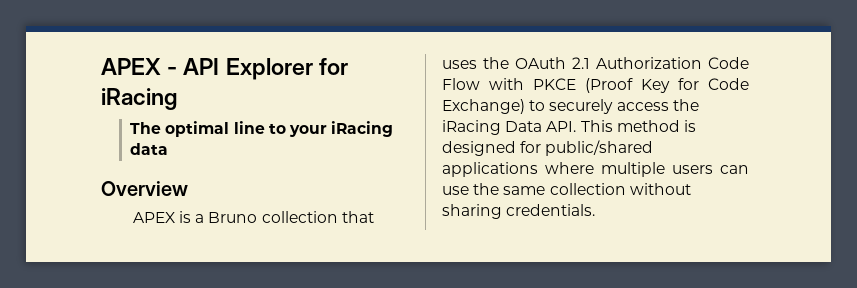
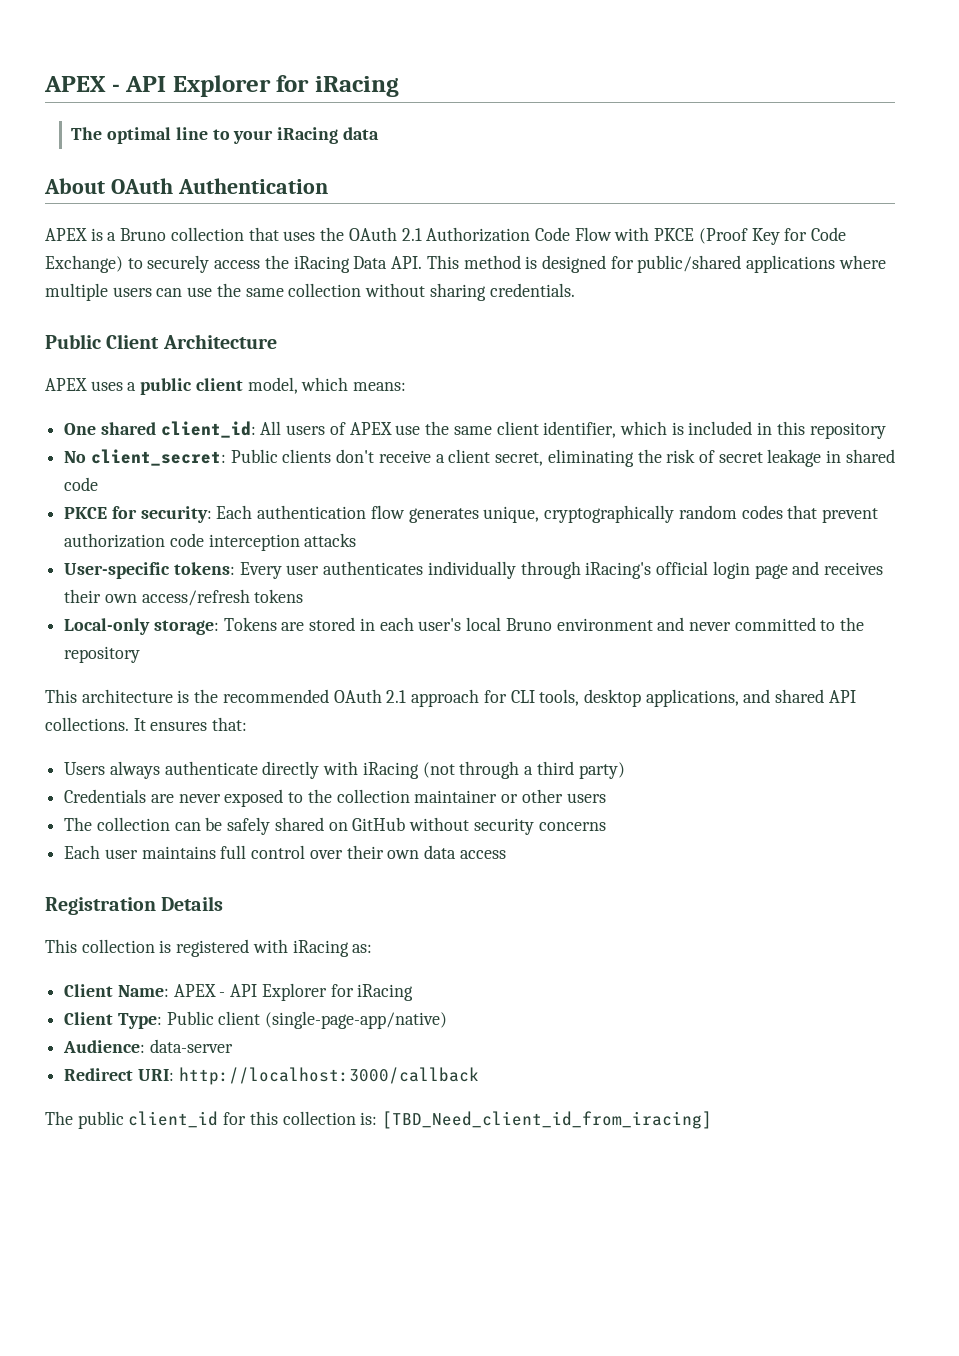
[101,181,188,196] Overview -> [44,178,328,194] About OAuth Authentication
(596, 210) none -> [45,334,277,349] [45,377,407,395] [64,421,886,439] [64,449,895,467] [64,477,99,491] [64,505,878,523] [64,533,357,551] [64,561,883,579] [64,589,304,606] [64,617,865,635] [64,646,141,663] [45,689,856,707] [45,717,248,731] [64,761,625,779] [64,789,606,807] [64,817,606,835] [64,845,506,859] [45,896,224,915] [45,939,373,957] [64,983,414,1001] [64,1011,448,1029] [63,1039,233,1053] [64,1067,479,1085] [45,1111,713,1129] // Public Client Architecture // APEX uses a public client model, which means: // One shared client_id: All users of APEX use the same client identifier, which is included in this repository // No client_secret: Public clients don't receive a client secret, eliminating the risk of secret leakage in shared code // PKCE for security: Each authentication flow generates unique, cryptographically random codes that prevent authorization code interception attacks // User-specific tokens: Every user authenticates individually through iRacing's official login page and receives their own access/refresh tokens // Local-only storage: Tokens are stored in each user's local Bruno environment and never committed to the repository // This architecture is the recommended OAuth 2.1 approach for CLI tools, desktop applications, and shared API collections. It ensures that: // Users always authenticate directly with iRacing (not through a third party) // Credentials are never exposed to the collection maintainer or other users // The collection can be safely shared on GitHub without security concerns // Each user maintains full control over their own data access // Registration Details // This collection is registered with iRacing as: // Client Name: APEX - API Explorer for iRacing // Client Type: Public client (single-page-app/native) // Audience: data-server // Redirect URI: http://localhost:3000/callback // The public client_id for this collection is: [TBD_Need_client_id_from_iracing]

